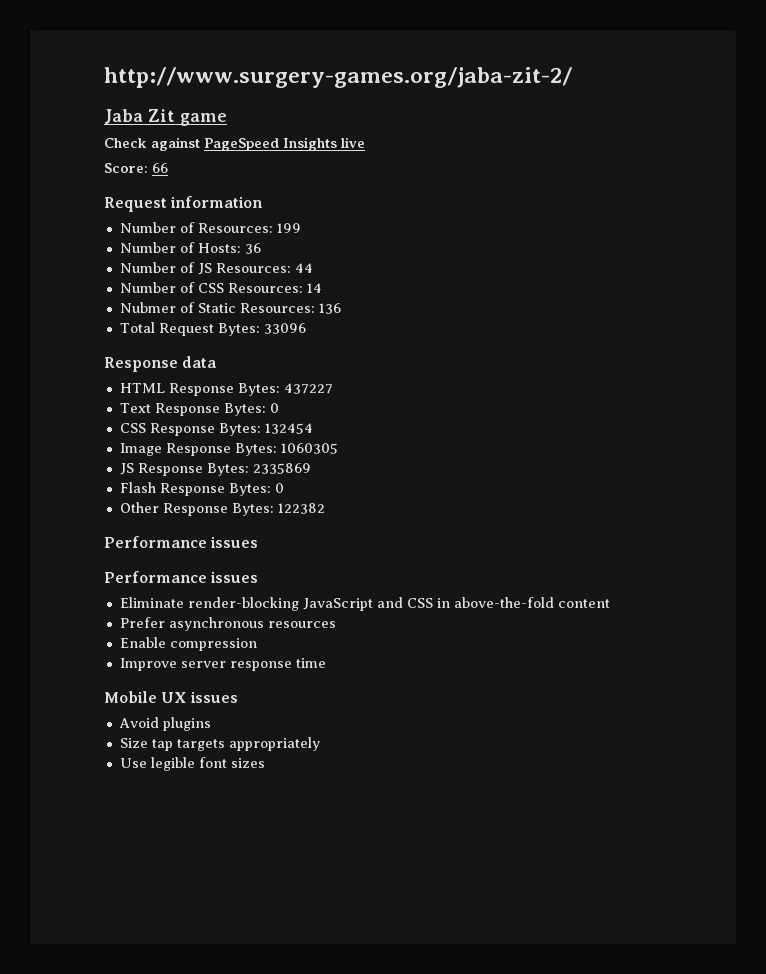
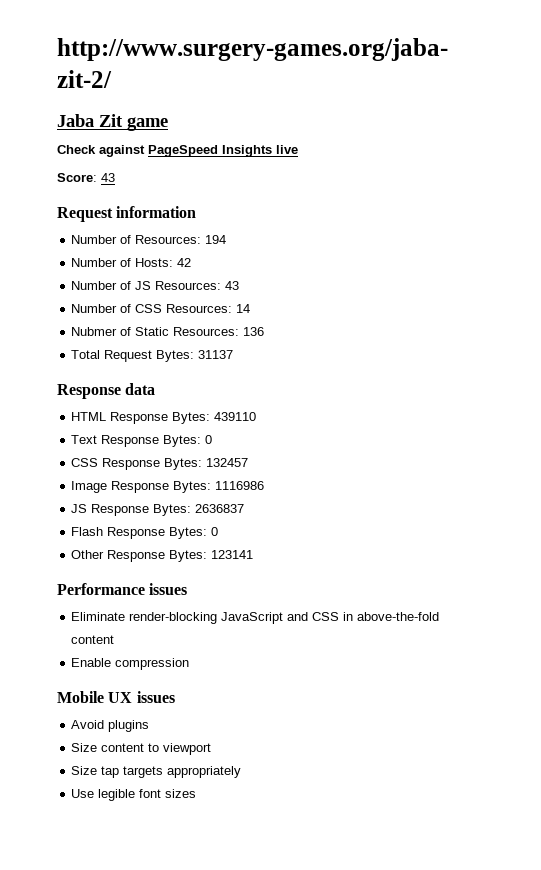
[152,163,168,173] 66 -> [101,173,115,182] 43
[276,223,301,233] 199 -> [205,235,227,244] 194
[244,243,261,254] 36 -> [177,258,192,267] 42
[294,263,313,273] 44 -> [225,281,240,290] 43
[263,323,306,334] 33096 -> [198,350,234,359] 31137
[283,383,333,394] 437227 -> [214,412,257,421] 439110
[264,423,313,434] 132454 -> [206,458,249,467] 132457
[280,443,338,454] 1060305 -> [215,481,265,490] 1116986
[252,463,311,474] 2335869 -> [195,504,245,513] 2636837
[277,503,325,514] [104,536,259,548] 122382 // Performance issues -> [211,550,254,559] 123141
[119,617,336,631] // Prefer asynchronous resources -> (115, 639) none
[119,658,326,671] // Improve server response time -> (190, 664) none
(211, 724) none -> [71,743,212,755] // Size content to viewport

